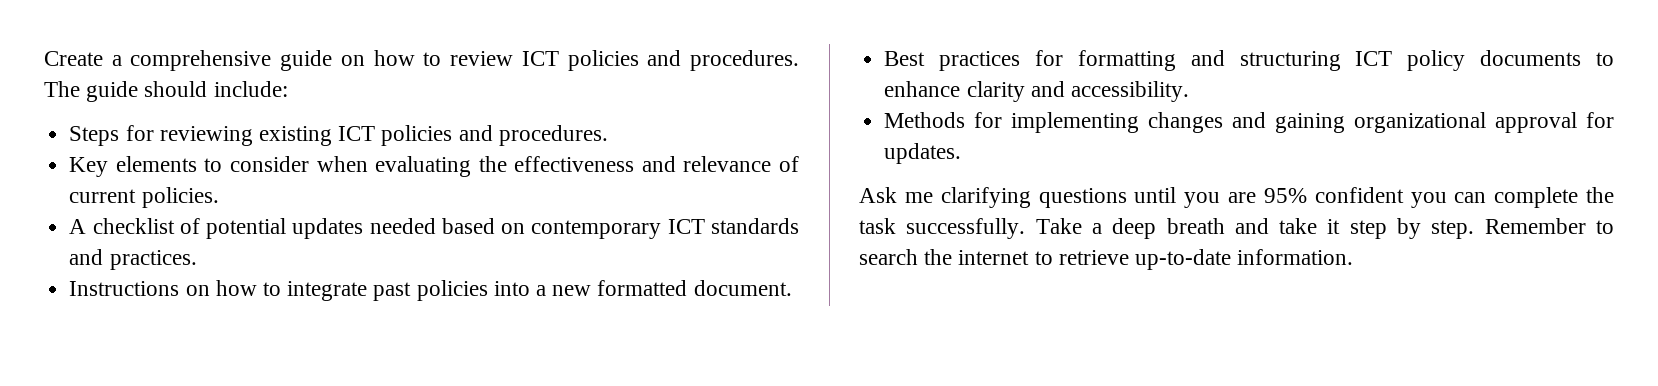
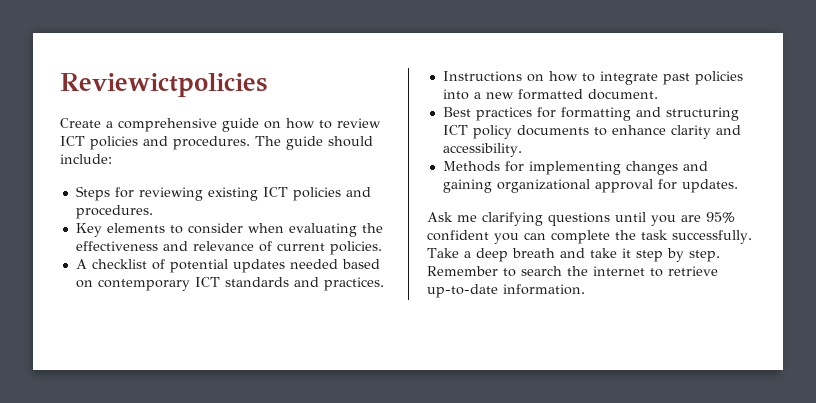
(44, 58) none -> [60,73,267,97] Reviewictpolicies //

